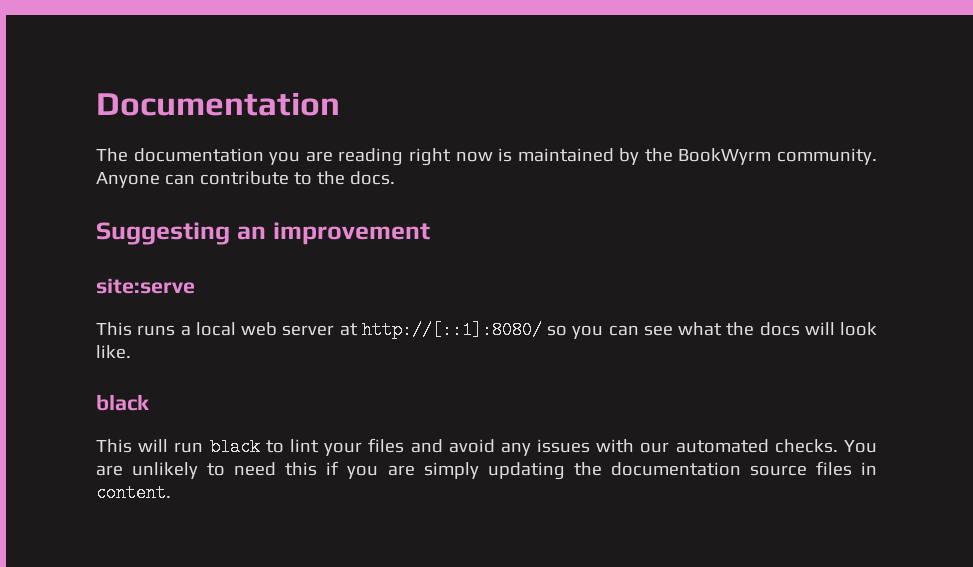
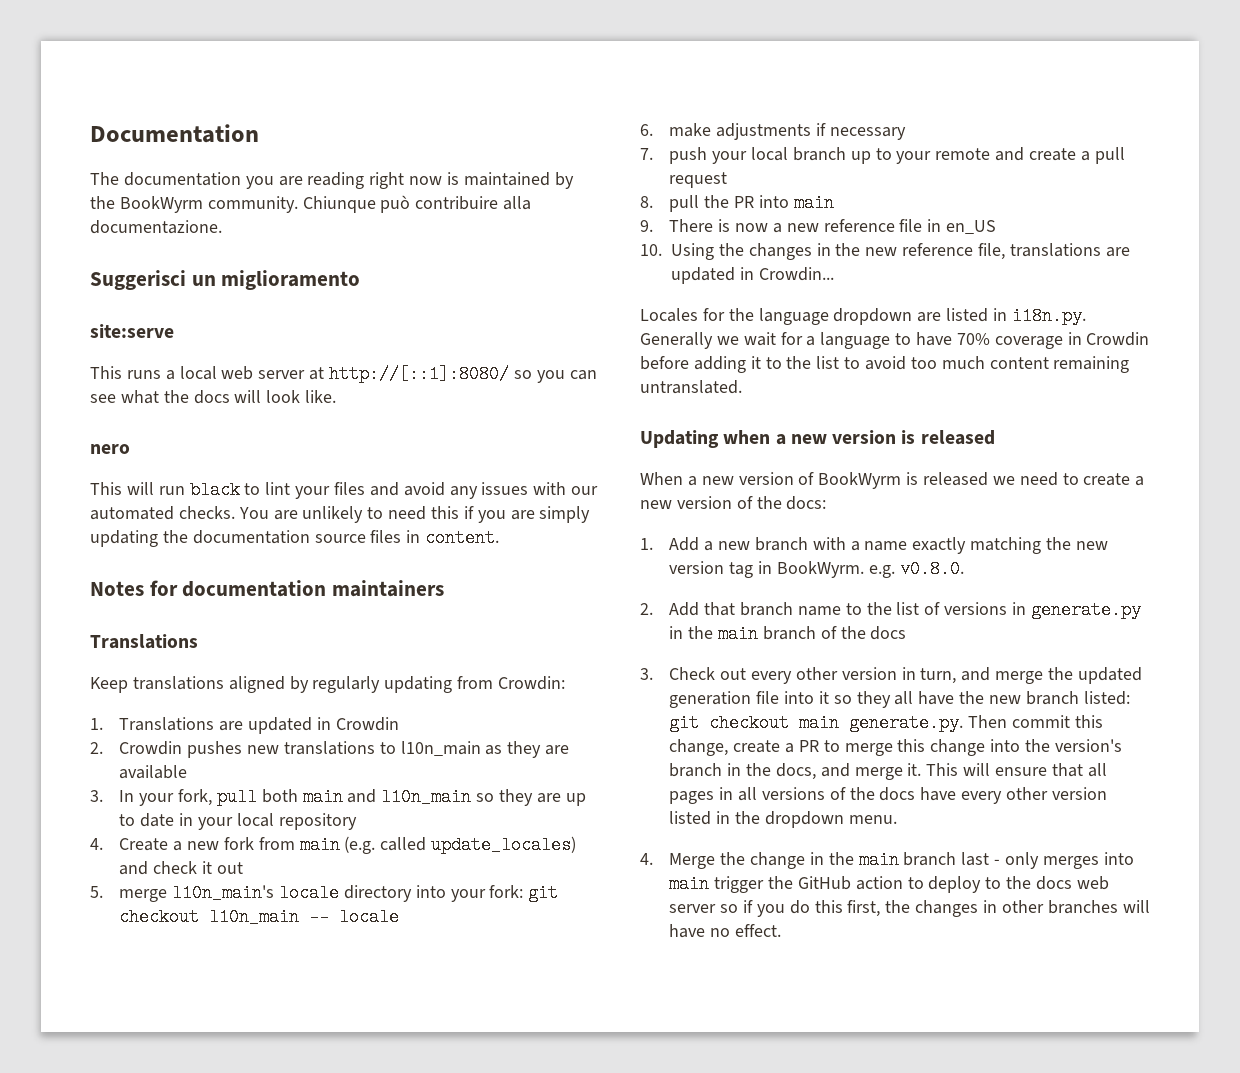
[96,171,395,188] [96,222,430,245] Anyone can contribute to the docs. // Suggesting an improvement -> [302,195,532,213] [90,220,222,234] [90,270,361,290] Chiunque può contribuire alla documentazione. // Suggerisci un miglioramento
[96,394,149,411] black -> [90,444,130,454] nero
(171, 493) none -> [90,580,445,597] [90,634,198,649] [90,676,566,693] [90,717,399,734] [90,741,570,758] [119,765,188,779] [90,788,586,806] [119,813,357,830] [90,836,577,854] [119,861,243,875] [90,884,559,902] [119,908,400,926] [640,123,906,140] [640,147,1125,164] [669,172,728,188] [640,194,834,212] [640,219,997,234] [640,243,1130,260] [671,267,834,284] [640,307,1086,325] [640,332,1150,349] [640,356,1130,373] [640,380,742,394] [640,430,995,448] [640,472,1145,489] [640,496,827,510] [640,537,1108,554] [669,560,964,578] [640,601,1141,619] [669,625,907,643] [640,667,1142,684] [669,691,1130,708] [669,714,1103,732] [669,739,1122,756] [669,763,1107,780] [669,787,1107,804] [669,811,897,828] [640,851,1134,869] [669,875,1109,893] [669,900,1150,917] [669,924,781,938] // Notes for documentation maintainers // Translations // Keep translations aligned by regularly updating from Crowdin: // 1. Translations are updated in Crowdin // 2. Crowdin pushes new translations to l10n_main as they are available // 3. In your fork, pull both main and l10n_main so they are up to date in your local repository // 4. Create a new fork from main (e.g. called update_locales) and check it out // 5. merge l10n_main's locale directory into your fork: git checkout l10n_main -- locale // 6. make adjustments if necessary // 7. push your local branch up to your remote and create a pull request // 8. pull the PR into main // 9. There is now a new reference file in en_US // 10. Using the changes in the new reference file, translations are updated in Crowdin... // Locales for the language dropdown are listed in i18n.py. Generally we wait for a language to have 70% coverage in Crowdin before adding it to the list to avoid too much content remaining untranslated. // Updating when a new version is released // When a new version of BookWyrm is released we need to create a new version of the docs: // 1. Add a new branch with a name exactly matching the new version tag in BookWyrm. e.g. v0.8.0. // 2. Add that branch name to the list of versions in generate.py in the main branch of the docs // 3. Check out every other version in turn, and merge the updated generation file into it so they all have the new branch listed: git checkout main generate.py. Then commit this change, create a PR to merge this change into the version's branch in the docs, and merge it. This will ensure that all pages in all versions of the docs have every other version listed in the dropdown menu. // 4. Merge the change in the main branch last - only merges into main trigger the GitHub action to deploy to the docs web server so if you do this first, the changes in other branches will have no effect.

